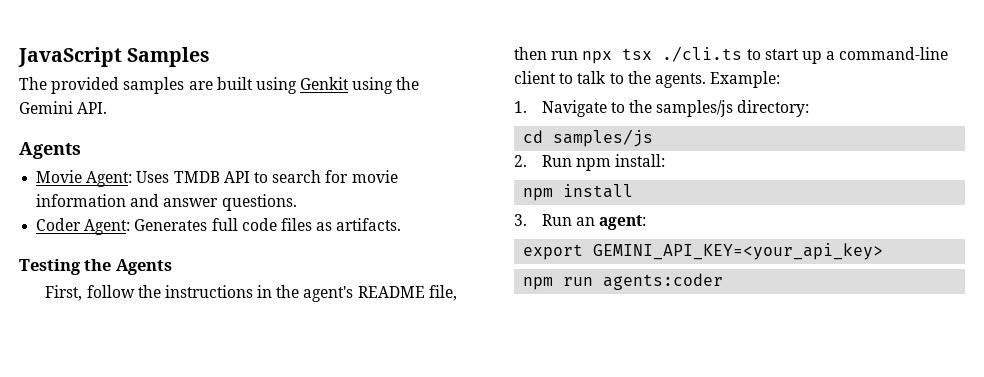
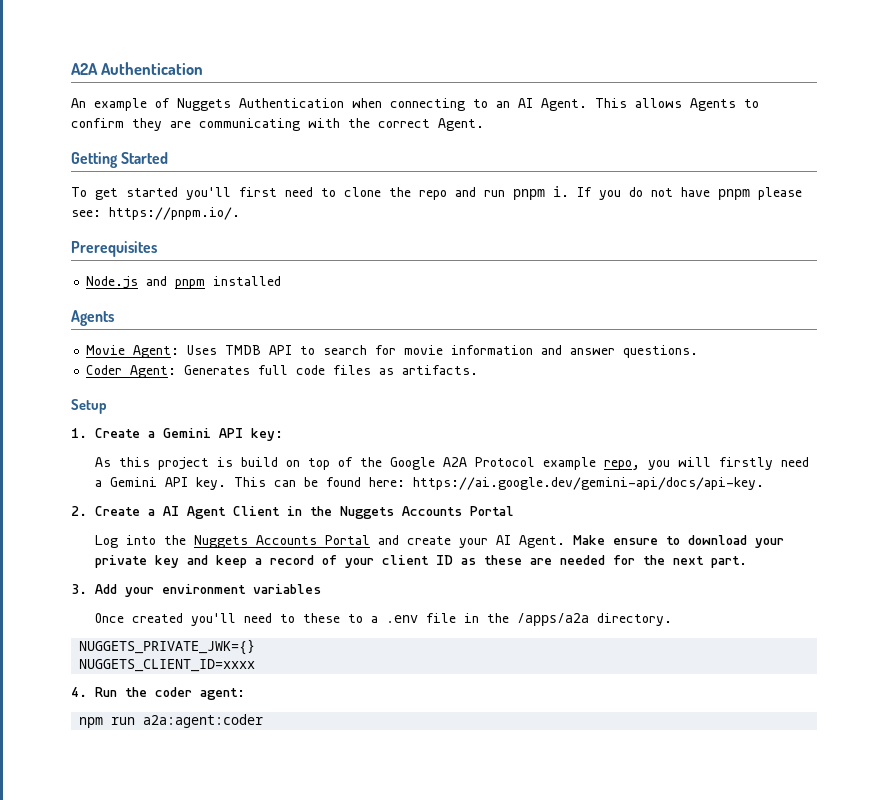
[18,47,211,67] [19,77,420,94] [19,101,108,114] JavaScript Samples // The provided samples are built using Genkit using the Gemini API. -> [71,62,204,75] [71,98,759,111] [71,118,484,131] [71,152,169,168] [71,186,802,200] [71,207,240,220] [71,241,157,257] [86,276,282,289] A2A Authentication // An example of Nuggets Authentication when connecting to an AI Agent. This allows Agents to confirm they are communicating with the correct Agent. // Getting Started // To get started you'll first need to clone the repo and run pnpm i. If you do not have pnpm please see: https://pnpm.io/. // Prerequisites // Node.js and pnpm installed
[19,259,172,275] [45,285,457,302] [514,46,949,64] [514,71,781,88] [514,100,810,117] [523,129,654,147] [514,154,665,171] [523,184,634,201] [514,214,595,226] Testing the Agents // First, follow the instructions in the agent's README file, then run npx tsx ./cli.ts to start up a command-line client to talk to the agents. Example: // 1. Navigate to the samples/js directory: // cd samples/js // 2. Run npm install: // npm install // 3. Run an -> [71,399,107,414] [71,428,284,441] [95,457,810,470] [95,477,765,490] [71,506,515,519] [95,535,785,548] [95,555,748,568] [71,584,322,597] [95,613,673,626] [79,639,256,655] [79,659,256,672] [71,687,193,697] Setup // 1. Create a Gemini API key: // As this project is build on top of the Google A2A Protocol example repo, you will firstly need a Gemini API key. This can be found here: https://ai.google.dev/gemini-api/docs/api-key. // 2. Create a AI Agent Client in the Nuggets Accounts Portal // Log into the Nuggets Accounts Portal and create your AI Agent. Make ensure to download your private key and keep a record of your client ID as these are needed for the next part. // 3. Add your environment variables // Once created you'll need to these to a .env file in the /apps/a2a directory. // NUGGETS_PRIVATE_JWK={} // NUGGETS_CLIENT_ID=xxxx // 4. Run the coder
[523,243,884,260] // export GEMINI_API_KEY=<your_api_key> -> (246, 694) none
[603,273,724,290] agents:coder -> [143,714,264,728] a2a:agent:coder

